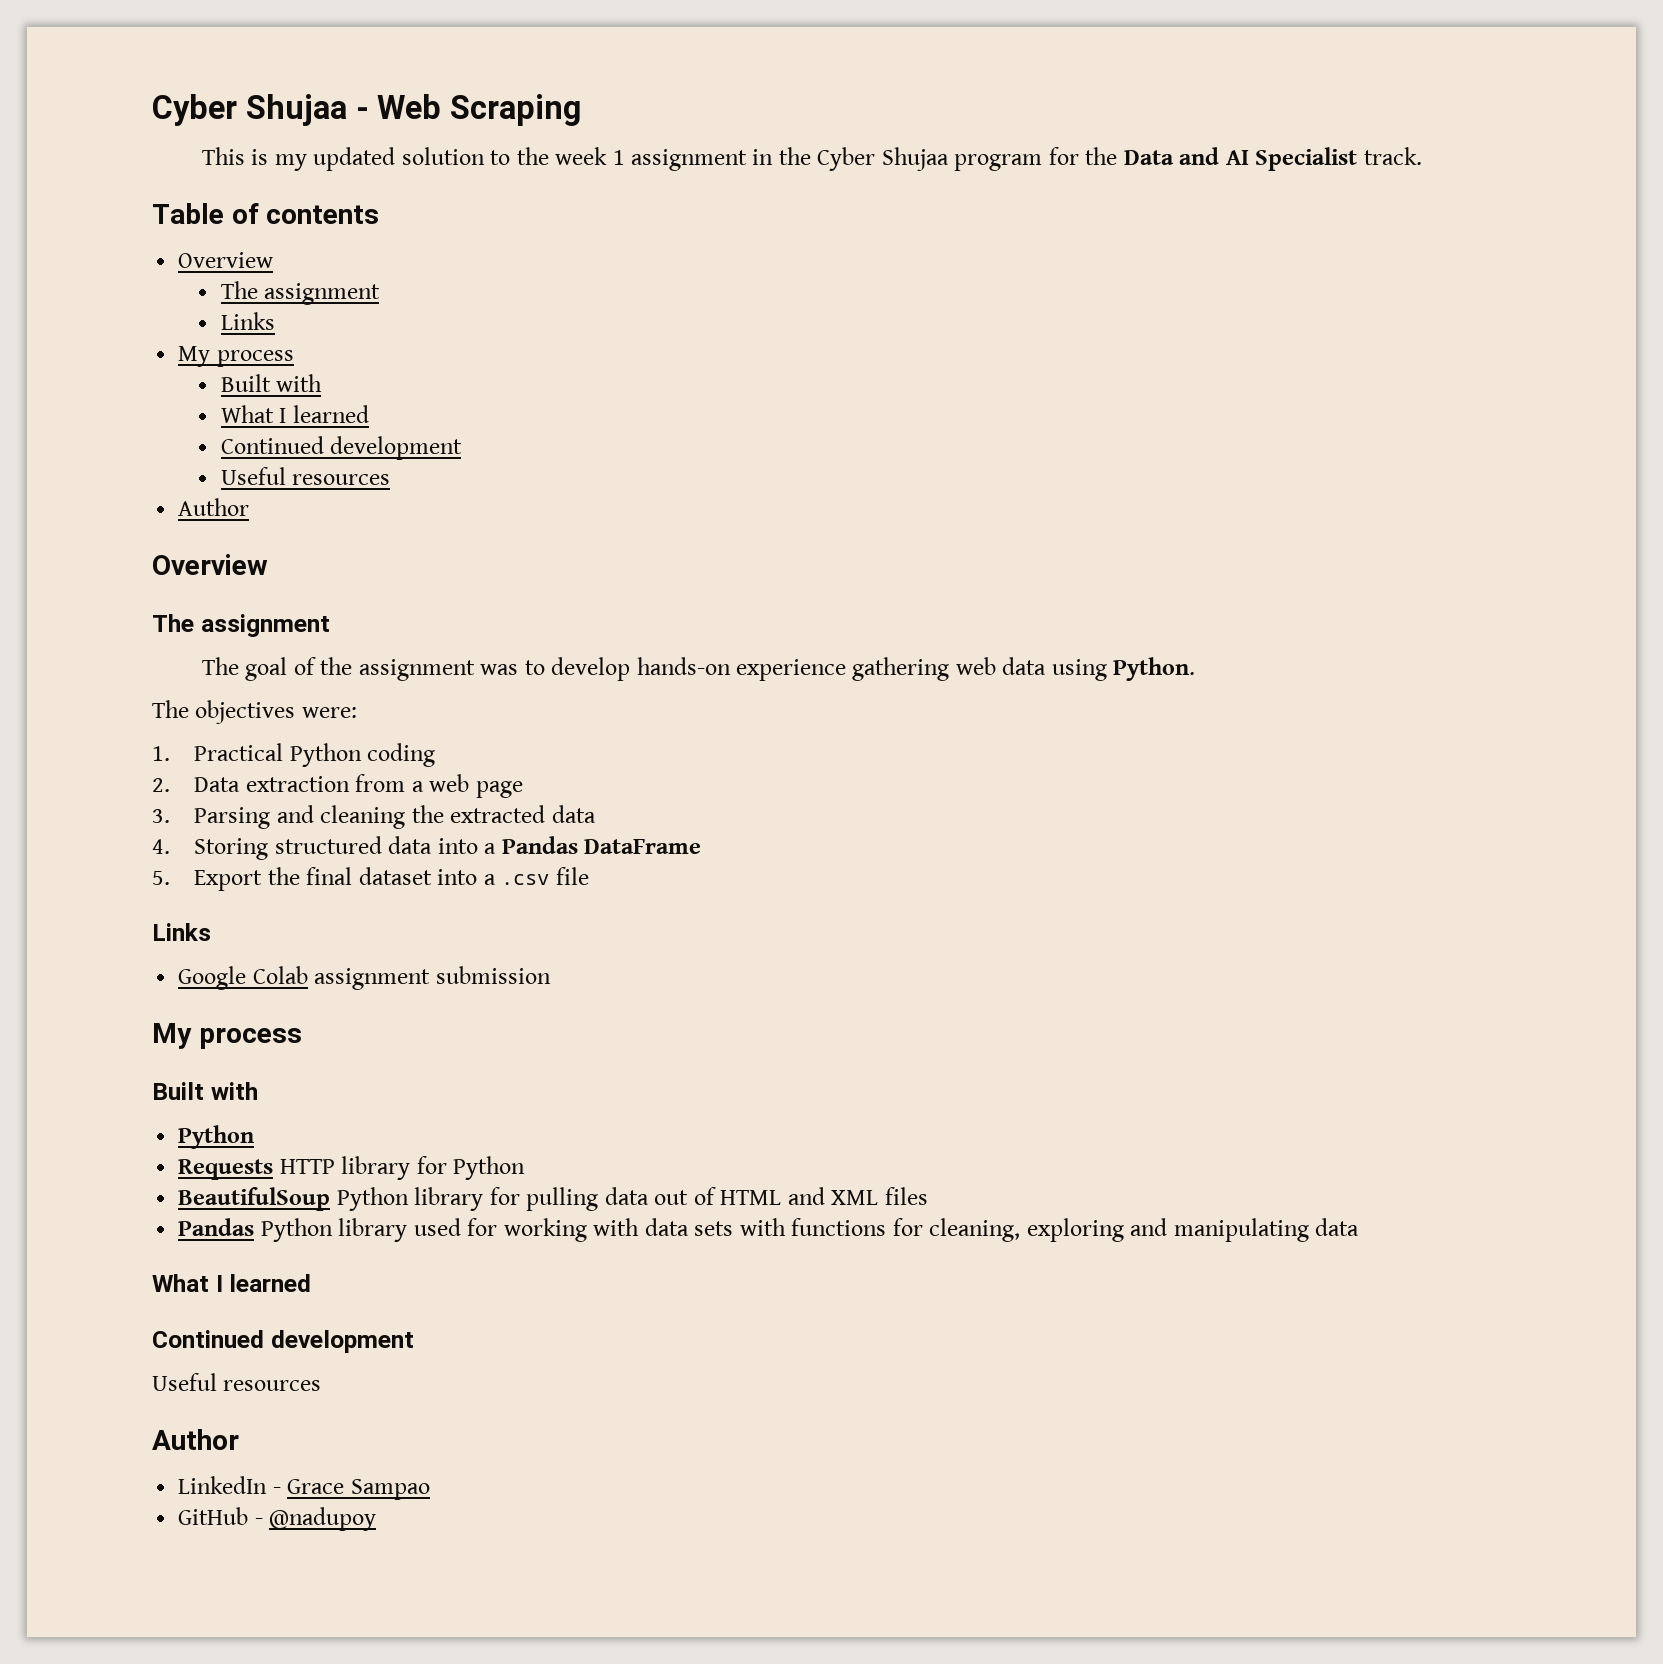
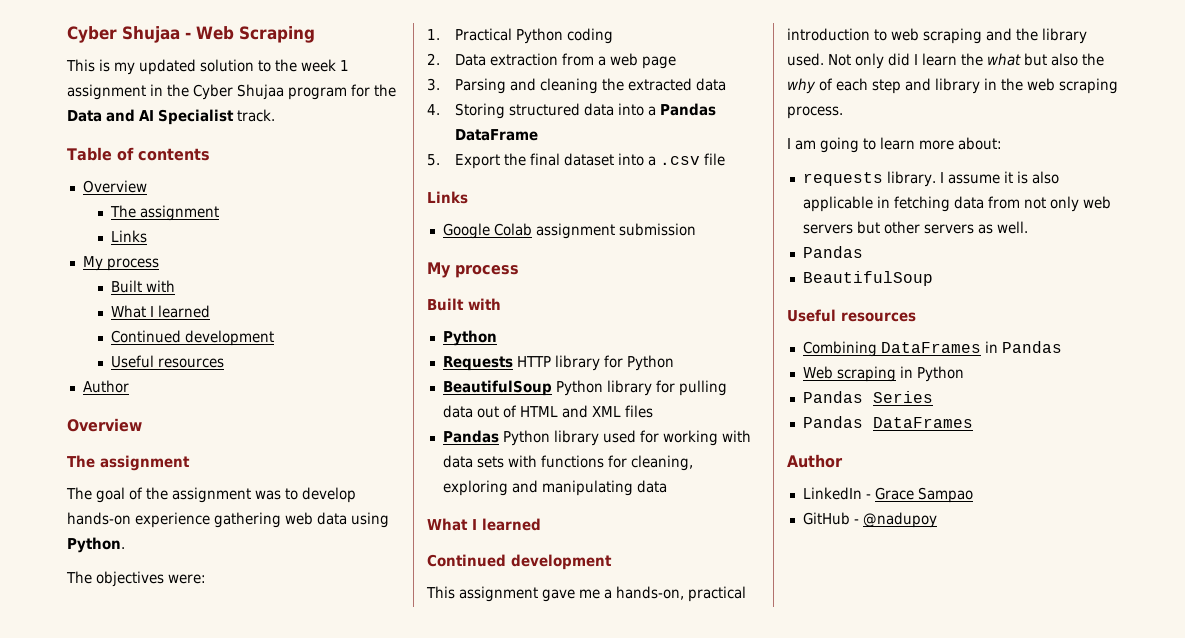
[152,1373,322,1391] Useful resources -> [426,586,746,602] [787,28,1087,44] [787,53,1104,69] [787,78,1118,94] [787,106,843,119] [787,137,1002,153] [802,171,1059,187] [802,196,1111,212] [802,221,1028,234] [802,246,863,258] [802,271,933,286] [787,309,916,322] [802,341,1062,357] [802,366,964,382] [802,391,933,403] [802,416,973,428] This assignment gave me a hands-on, practical introduction to web scraping and the library used. Not only did I learn the what but also the why of each step and library in the web scraping process. // I am going to learn more about: // requests library. I assume it is also applicable in fetching data from not only web servers but other servers as well. // Pandas // BeautifulSoup // Useful resources // Combining DataFrames in Pandas // Web scraping in Python // Pandas Series // Pandas DataFrames

